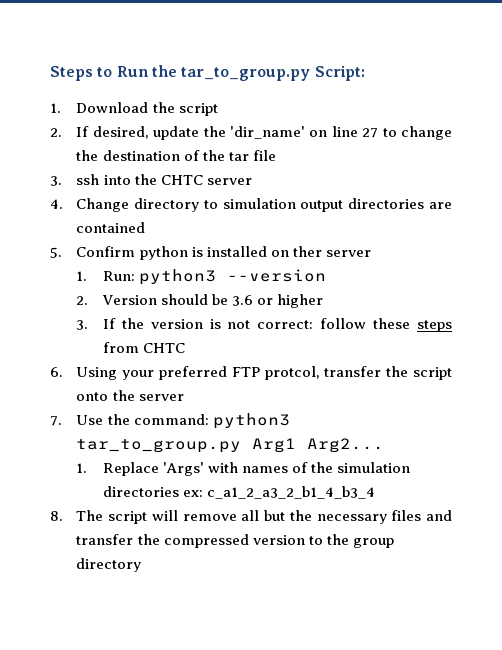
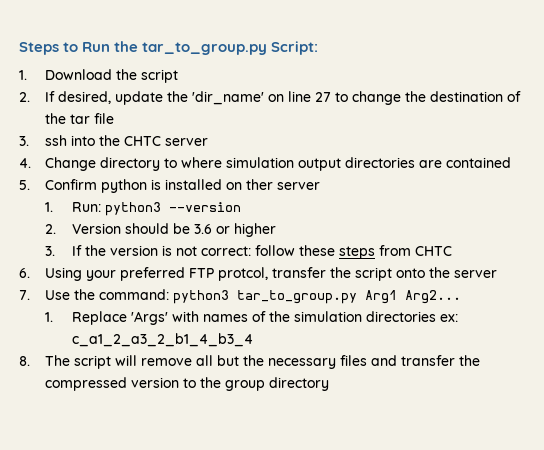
(218, 204) none -> [181,157,223,168] where

